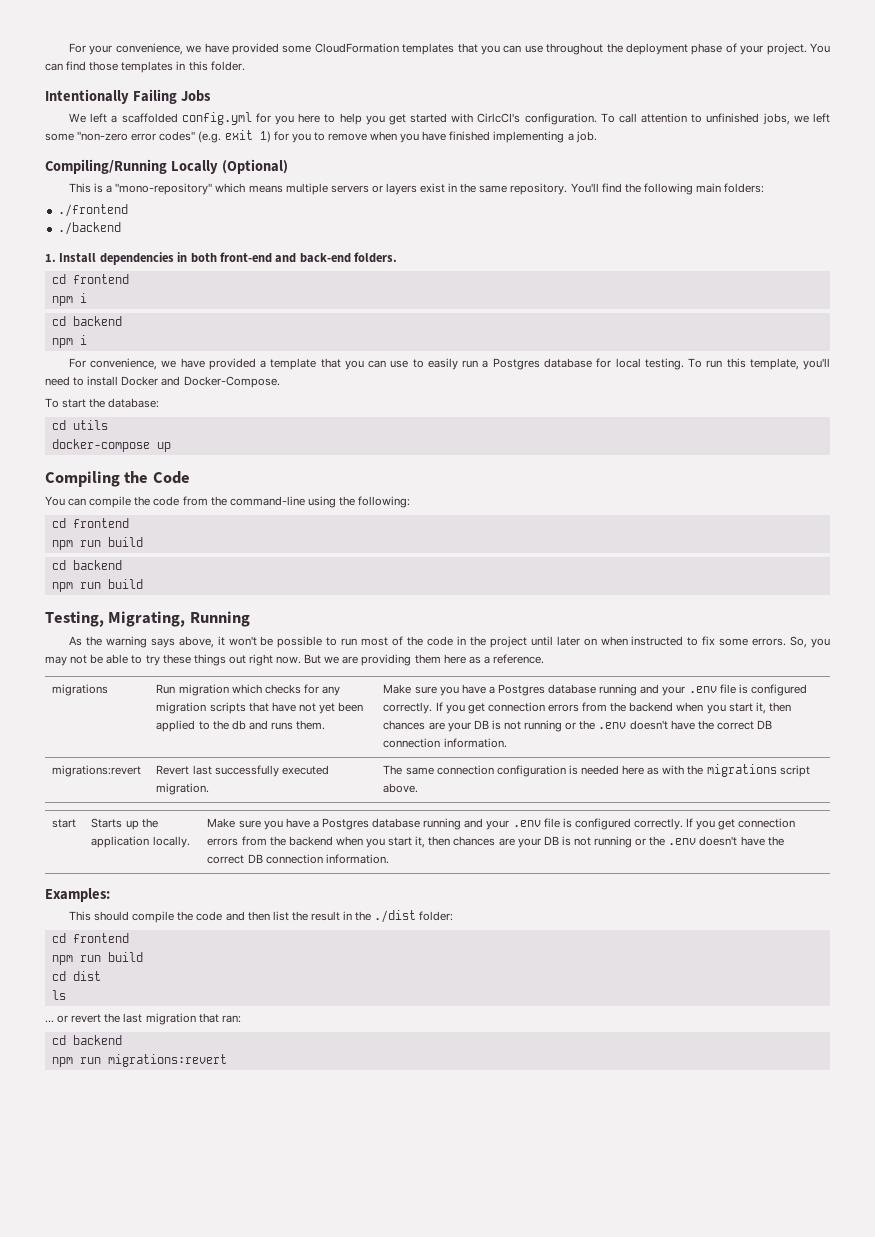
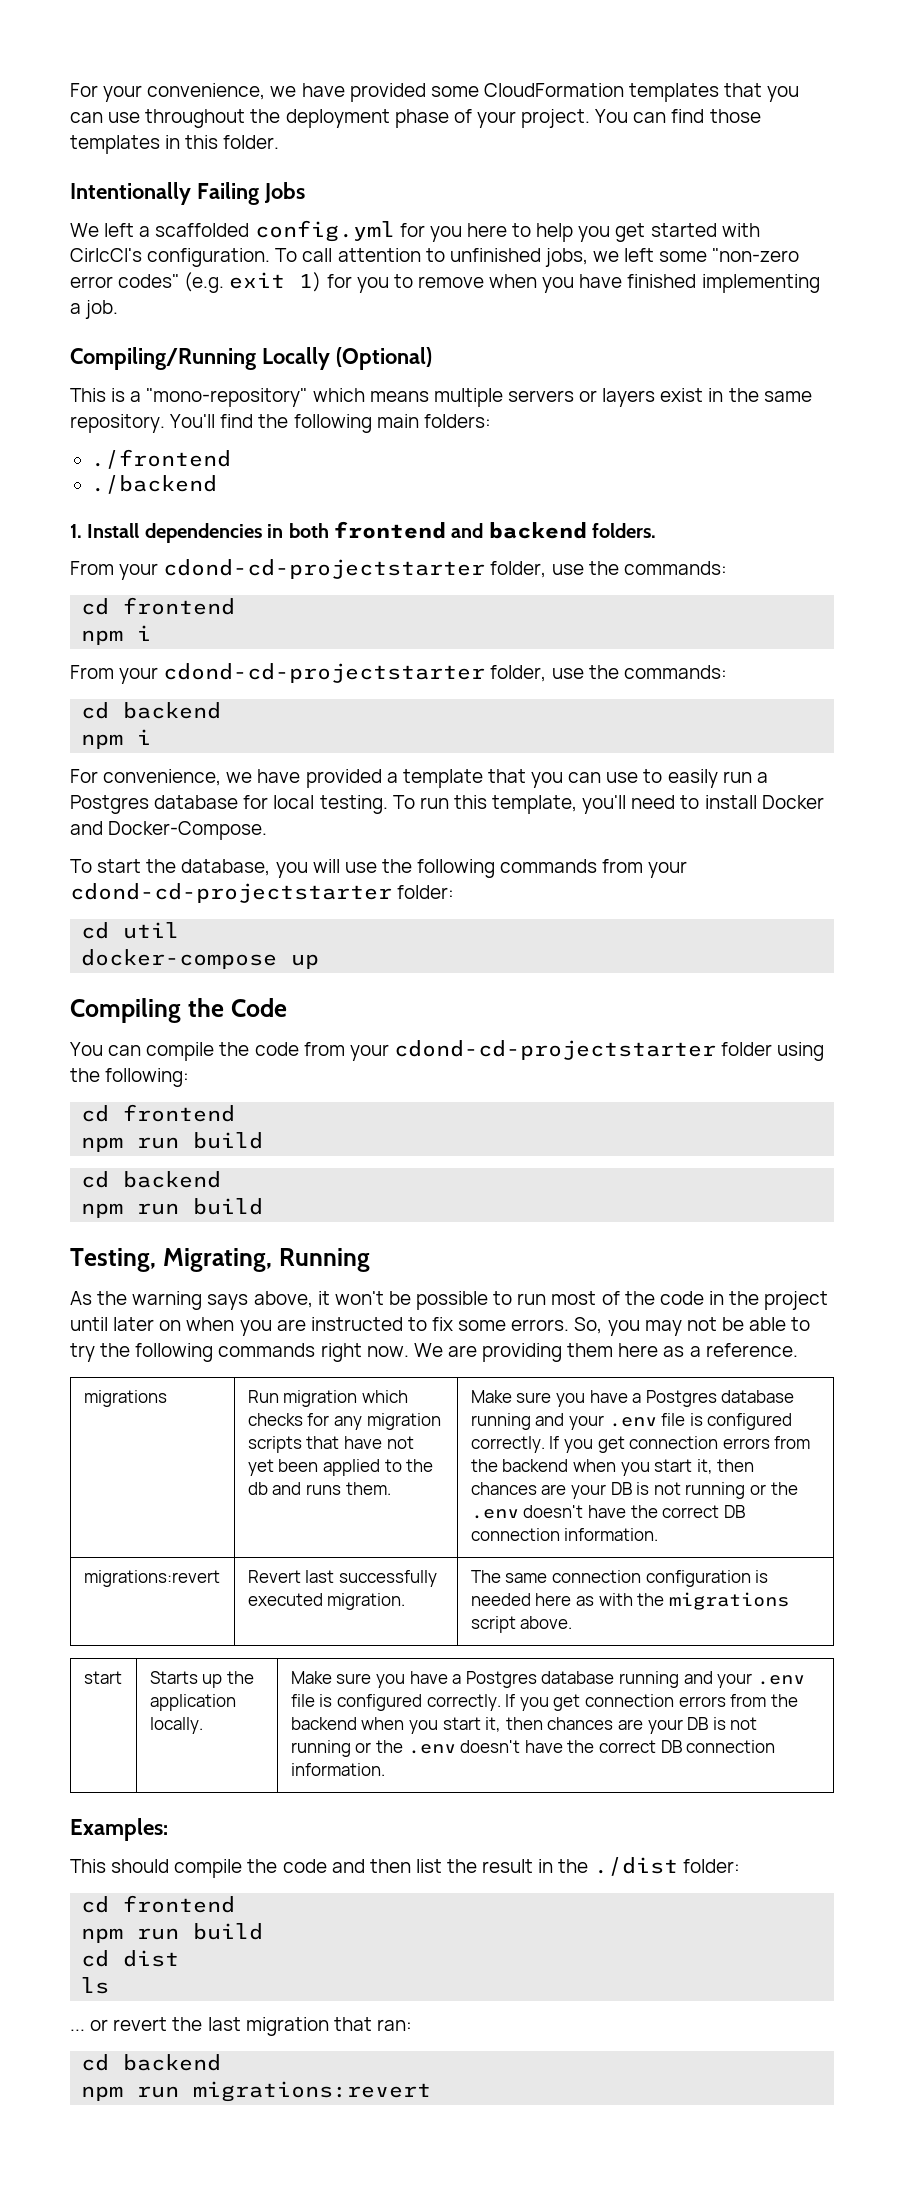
[219,252,397,263] [51,274,129,284] [51,293,87,306] front-end and back-end folders. // cd frontend // npm i -> [334,521,657,539] [70,559,727,580] [81,597,236,615] [81,625,152,645] [70,663,727,684] frontend and backend folders. // From your cdond-cd-projectstarter folder, use the commands: // cd frontend // npm i // From your cdond-cd-projectstarter folder, use the commands:
[108,398,160,408] [51,420,108,430] database: // cd utils -> [181,859,688,878] [70,883,455,903] [81,922,180,939] database, you will use the following commands from your cdond-cd-projectstarter folder: // cd util
[210,496,305,506] the command-line -> [349,1040,773,1061] your cdond-cd-projectstarter folder
(628, 641) none -> [239,1319,306,1336] you are
[162,654,340,666] these things out right now. But we -> [100,1343,443,1362] the following commands right now. We

